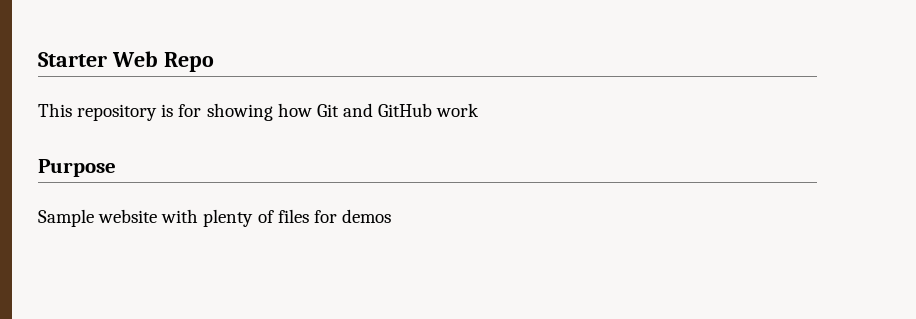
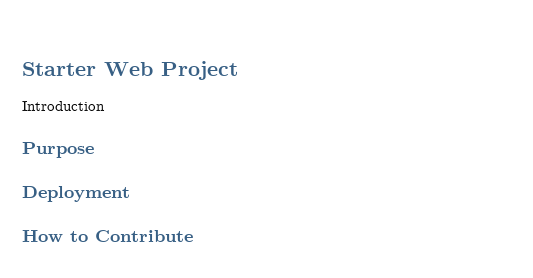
[163,52,214,72] [38,103,480,121] [38,159,116,177] [38,209,391,227] Repo // This repository is for showing how Git and GitHub work // Purpose // Sample website with plenty of files for demos -> [161,61,238,80] [22,101,105,111] [22,142,94,158] [22,186,130,202] [22,230,193,242] Project // Introduction // Purpose // Deployment // How to Contribute

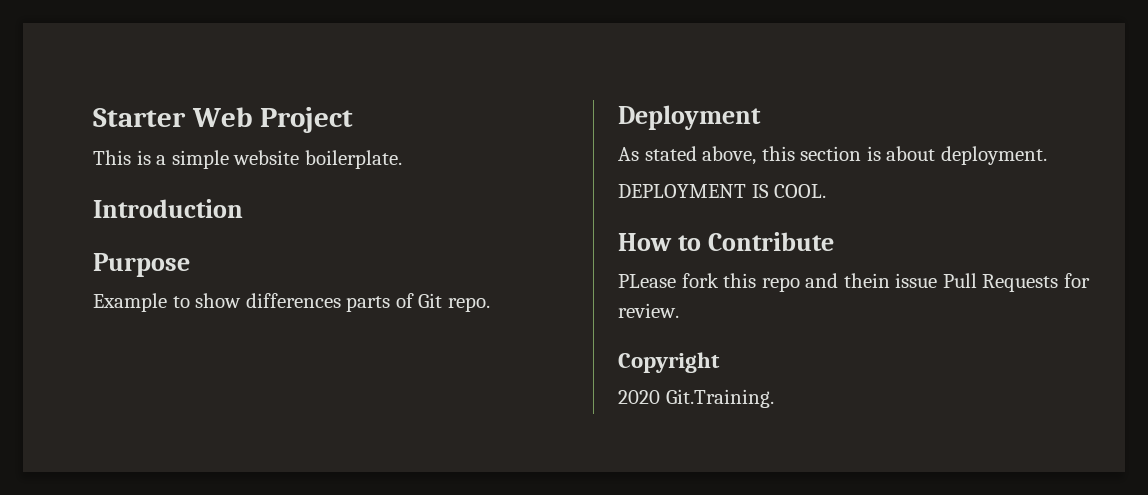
[22,101,105,111] [22,142,94,158] [22,186,130,202] [22,230,193,242] Introduction // Purpose // Deployment // How to Contribute -> [93,150,402,169] [93,199,243,218] [93,253,190,277] [93,293,490,312] [618,105,761,130] [618,146,1047,165] [618,184,827,198] [618,232,834,251] [618,273,1090,292] [618,303,679,318] [618,352,720,373] [618,389,774,408] This is a simple website boilerplate. // Introduction // Purpose // Example to show differences parts of Git repo. // Deployment // As stated above, this section is about deployment. // DEPLOYMENT IS COOL. // How to Contribute // PLease fork this repo and thein issue Pull Requests for review. // Copyright // 2020 Git.Training.

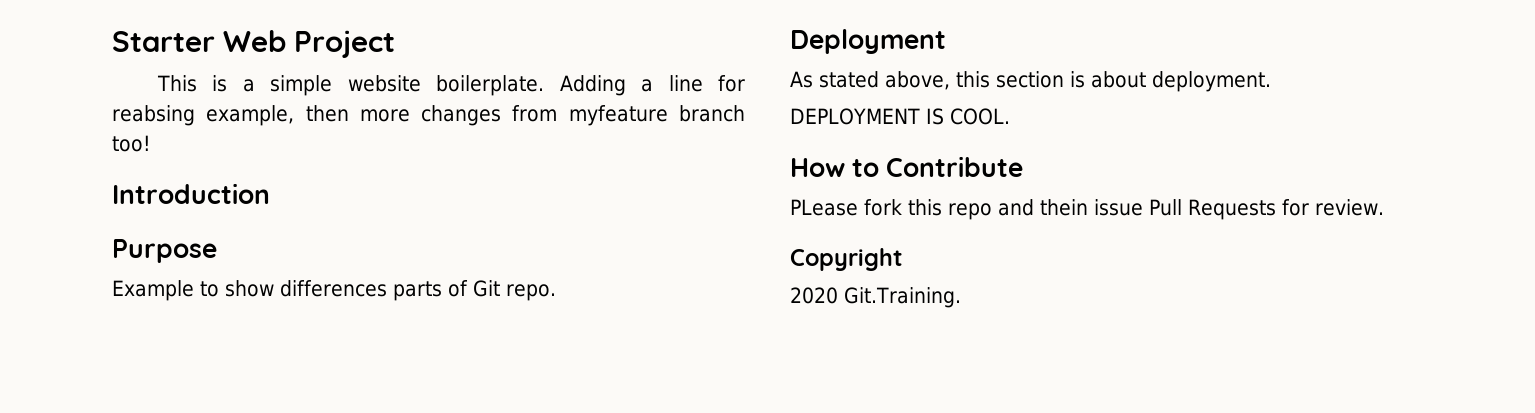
(402, 159) none -> [559,75,745,96] [112,105,745,126] [112,135,151,152] Adding a line for reabsing example, then more changes from myfeature branch too!

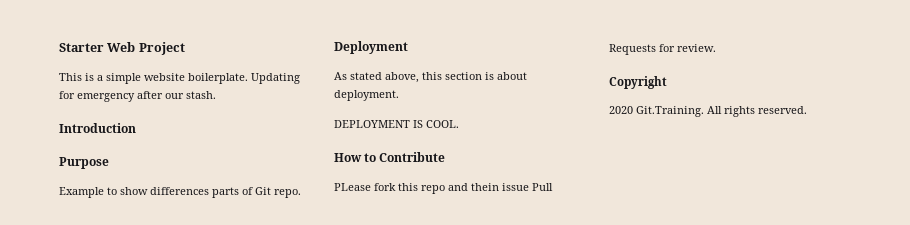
[559,75,745,96] [112,105,745,126] [112,135,151,152] Adding a line for reabsing example, then more changes from myfeature branch too! -> [251,73,300,84] [59,91,216,102] Updating for emergency after our stash.
(961, 297) none -> [707,106,807,117] All rights reserved.

